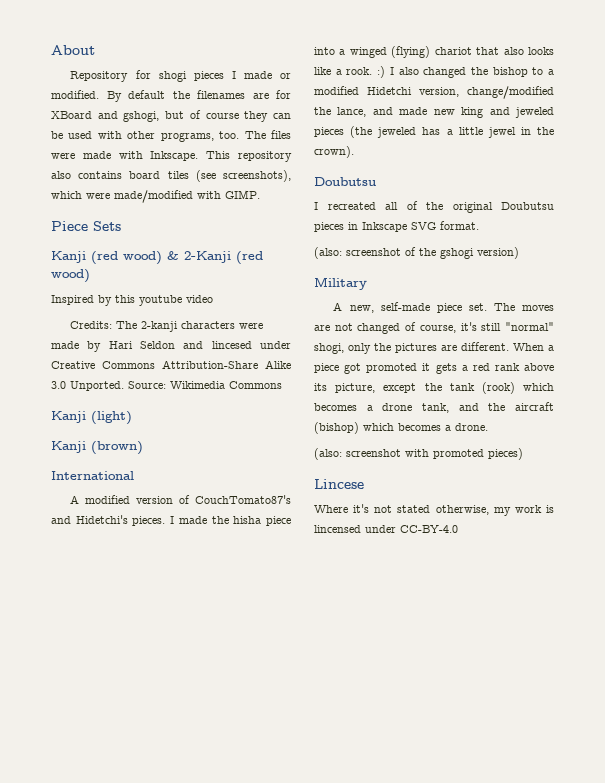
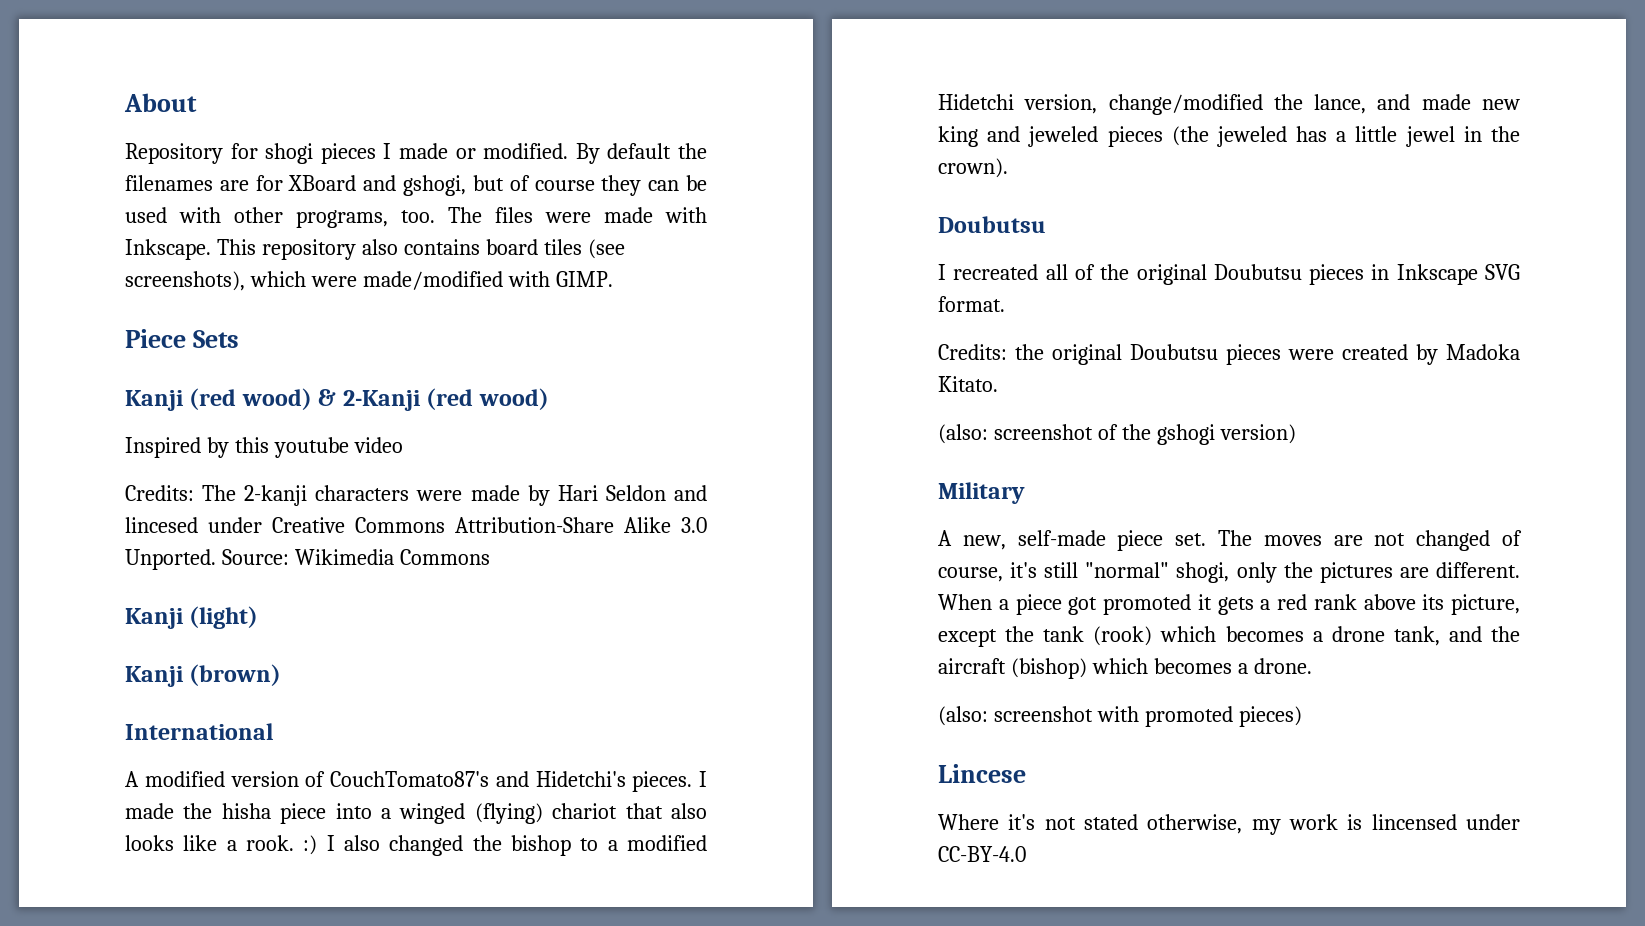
(479, 225) none -> [938,344,1520,365] [938,376,998,392] // Credits: the original Doubutsu pieces were created by Madoka Kitato.

